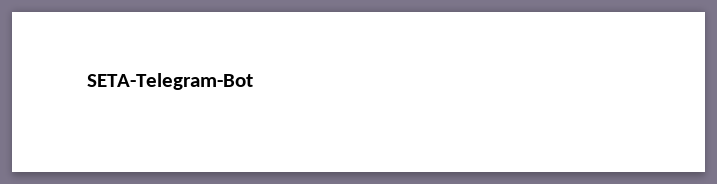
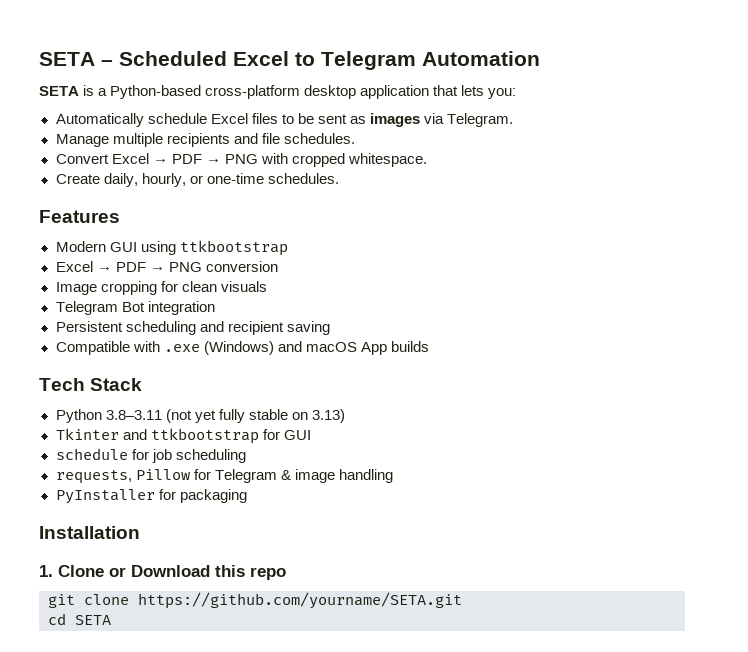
[87,73,253,90] SETA-Telegram-Bot -> [39,51,540,70] [39,85,517,99] [55,113,514,127] [55,133,355,147] [55,153,427,167] [55,173,339,187] [39,210,120,223] [55,240,288,256] [55,261,278,272] [55,281,267,295] [55,301,215,315] [55,321,330,335] [55,341,429,355] [39,378,143,391] [55,409,345,423] [55,428,311,444] [55,448,246,463] [55,469,393,484] [55,489,247,504] [39,526,140,539] [39,565,286,580] [48,592,462,609] [48,613,111,625] SETA – Scheduled Excel to Telegram Automation // SETA is a Python-based cross-platform desktop application that lets you: // Automatically schedule Excel files to be sent as images via Telegram. // Manage multiple recipients and file schedules. // Convert Excel → PDF → PNG with cropped whitespace. // Create daily, hourly, or one-time schedules. // Features // Modern GUI using ttkbootstrap // Excel → PDF → PNG conversion // Image cropping for clean visuals // Telegram Bot integration // Persistent scheduling and recipient saving // Compatible with .exe (Windows) and macOS App builds // Tech Stack // Python 3.8–3.11 (not yet fully stable on 3.13) // Tkinter and ttkbootstrap for GUI // schedule for job scheduling // requests, Pillow for Telegram & image handling // PyInstaller for packaging // Installation // 1. Clone or Download this repo // git clone https://github.com/yourname/SETA.git // cd SETA

